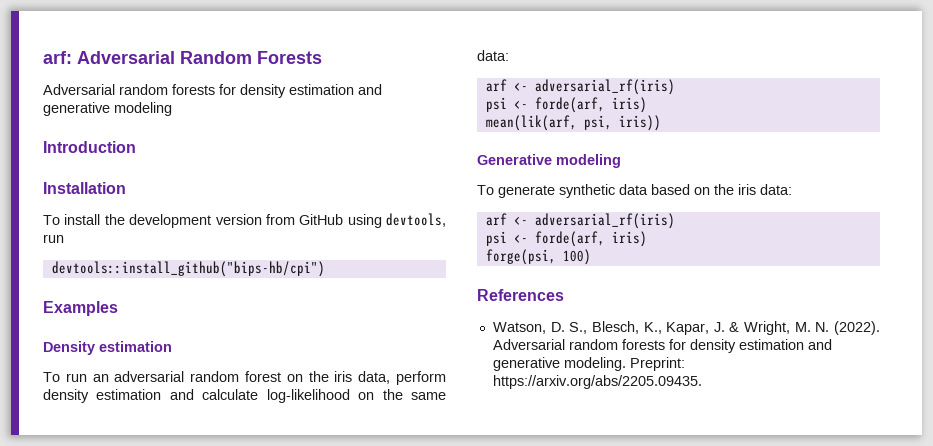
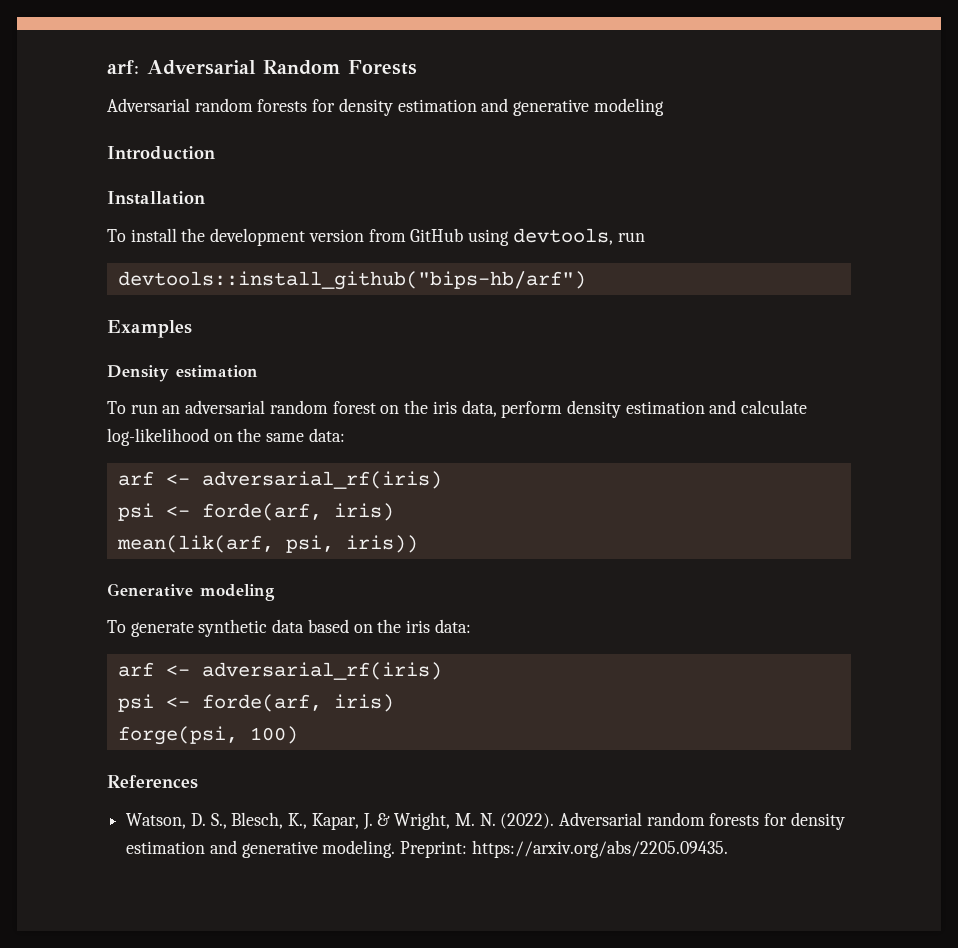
[51,261,325,277] devtools::install_github("bips-hb/cpi") -> [117,271,586,290] devtools::install_github("bips-hb/arf")

